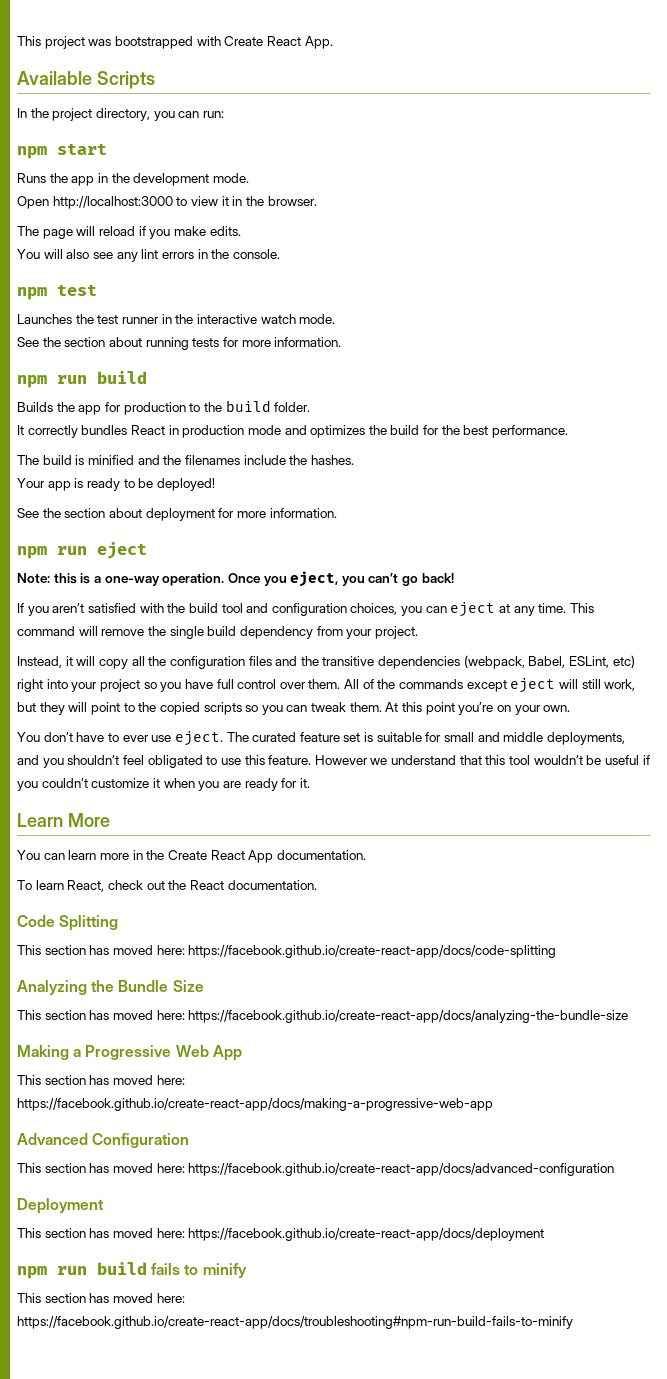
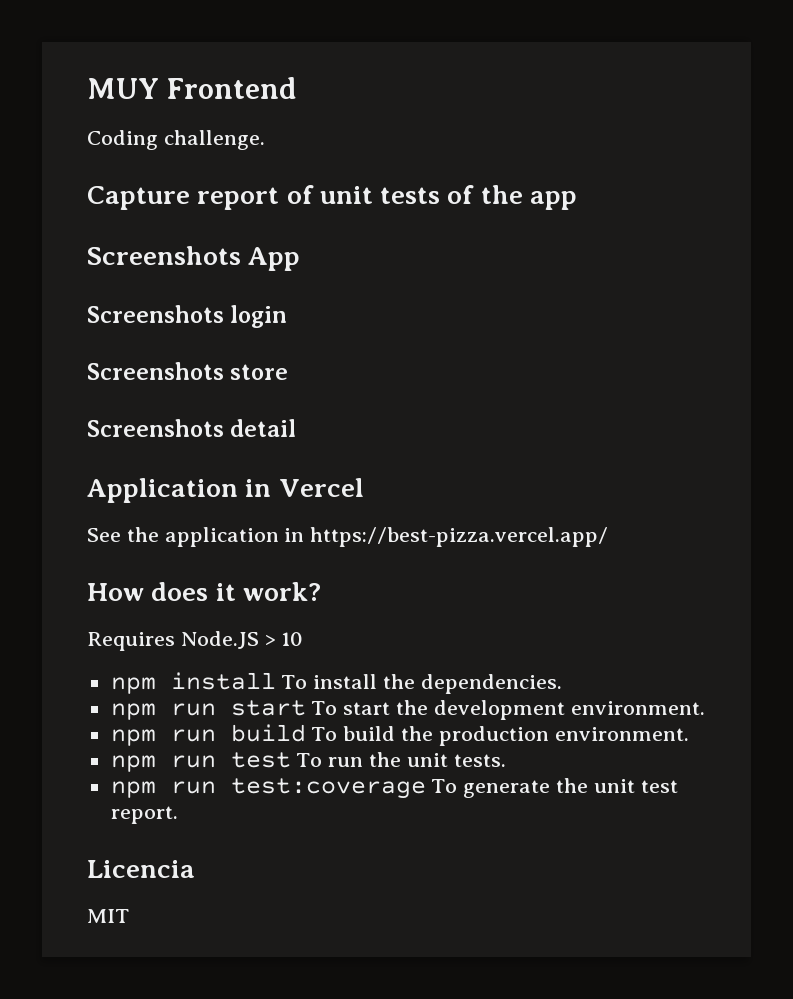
[17,36,333,49] [17,71,155,89] [17,108,224,121] [17,143,107,159] [17,173,249,186] [17,196,317,209] [17,226,241,239] [17,249,280,262] [17,284,97,300] [17,314,336,324] [17,337,342,350] [17,371,147,388] [17,400,311,415] [17,425,569,438] [17,455,354,465] [17,478,215,491] [17,508,337,521] [17,542,147,559] [17,571,454,587] [17,602,594,617] [17,626,418,639] [17,655,635,669] [17,678,636,693] [17,702,571,715] [17,731,625,746] [17,755,650,768] [17,778,310,791] [17,813,110,827] [17,850,366,863] [17,880,317,892] [17,915,119,931] [17,945,557,958] [17,980,204,995] [17,1010,629,1023] [17,1045,242,1061] [17,1075,185,1085] [17,1098,493,1111] [17,1133,190,1148] [17,1163,615,1176] [17,1198,104,1214] [17,1228,545,1241] [17,1262,247,1279] [17,1293,185,1303] [17,1316,573,1329] This project was bootstrapped with Create React App. // Available Scripts // In the project directory, you can run: // npm start // Runs the app in the development mode. // Open http://localhost:3000 to view it in the browser. // The page will reload if you make edits. // You will also see any lint errors in the console. // npm test // Launches the test runner in the interactive watch mode. // See the section about running tests for more information. // npm run build // Builds the app for production to the build folder. // It correctly bundles React in production mode and optimizes the build for the best performance. // The build is minified and the filenames include the hashes. // Your app is ready to be deployed! // See the section about deployment for more information. // npm run eject // Note: this is a one-way operation. Once you eject, you can’t go back! // If you aren’t satisfied with the build tool and configuration choices, you can eject at any time. This command will remove the single build dependency from your project. // Instead, it will copy all the configuration files and the transitive dependencies (webpack, Babel, ESLint, etc) right into your project so you have full control over them. All of the commands except eject will still work, but they will point to the copied scripts so you can tweak them. At this point you’re on your own. // You don’t have to ever use eject. The curated feature set is suitable for small and middle deployments, and you shouldn’t feel obligated to use this feature. However we understand that this tool wouldn’t be useful if you couldn’t customize it when you are ready for it. // Learn More // You can learn more in the Create React App documentation. // To learn React, check out the React documentation. // Code Splitting // This section has moved here: https://facebook.github.io/create-react-app/docs/code-splitting // Analyzing the Bundle Size // This section has moved here: https://facebook.github.io/create-react-app/docs/analyzing-the-bundle-size // Making a Progressive Web App // This section has moved here: https://facebook.github.io/create-react-app/docs/making-a-progressive-web-app // Advanced Configuration // This section has moved here: https://facebook.github.io/create-react-app/docs/advanced-configuration // Deployment // This section has moved here: https://facebook.github.io/create-react-app/docs/deployment // npm run build fails to minify // This section has moved here: https://facebook.github.io/create-react-app/docs/troubleshooting#npm-run-build-fails-to-minify -> [87,77,298,99] [87,130,265,150] [87,185,578,210] [87,246,301,271] [87,305,288,328] [87,362,289,380] [87,419,297,437] [87,478,364,503] [87,527,609,547] [87,582,321,601] [87,631,304,651] [110,672,562,694] [110,700,705,720] [110,724,689,746] [110,752,506,772] [110,778,678,799] [110,806,178,824] [87,860,195,878] [87,909,129,923] MUY Frontend // Coding challenge. // Capture report of unit tests of the app // Screenshots App // Screenshots login // Screenshots store // Screenshots detail // Application in Vercel // See the application in https://best-pizza.vercel.app/ // How does it work? // Requires Node.JS > 10 // npm install To install the dependencies. // npm run start To start the development environment. // npm run build To build the production environment. // npm run test To run the unit tests. // npm run test:coverage To generate the unit test report. // Licencia // MIT

